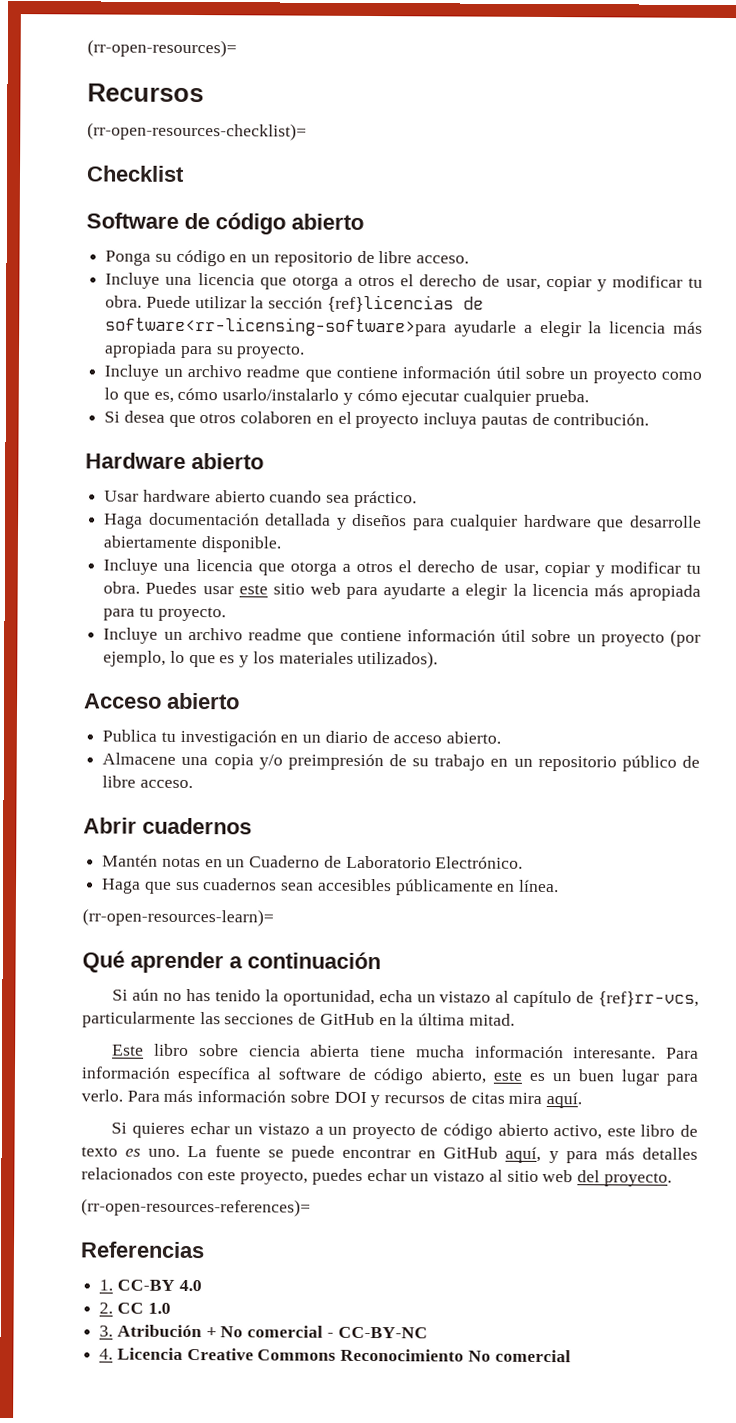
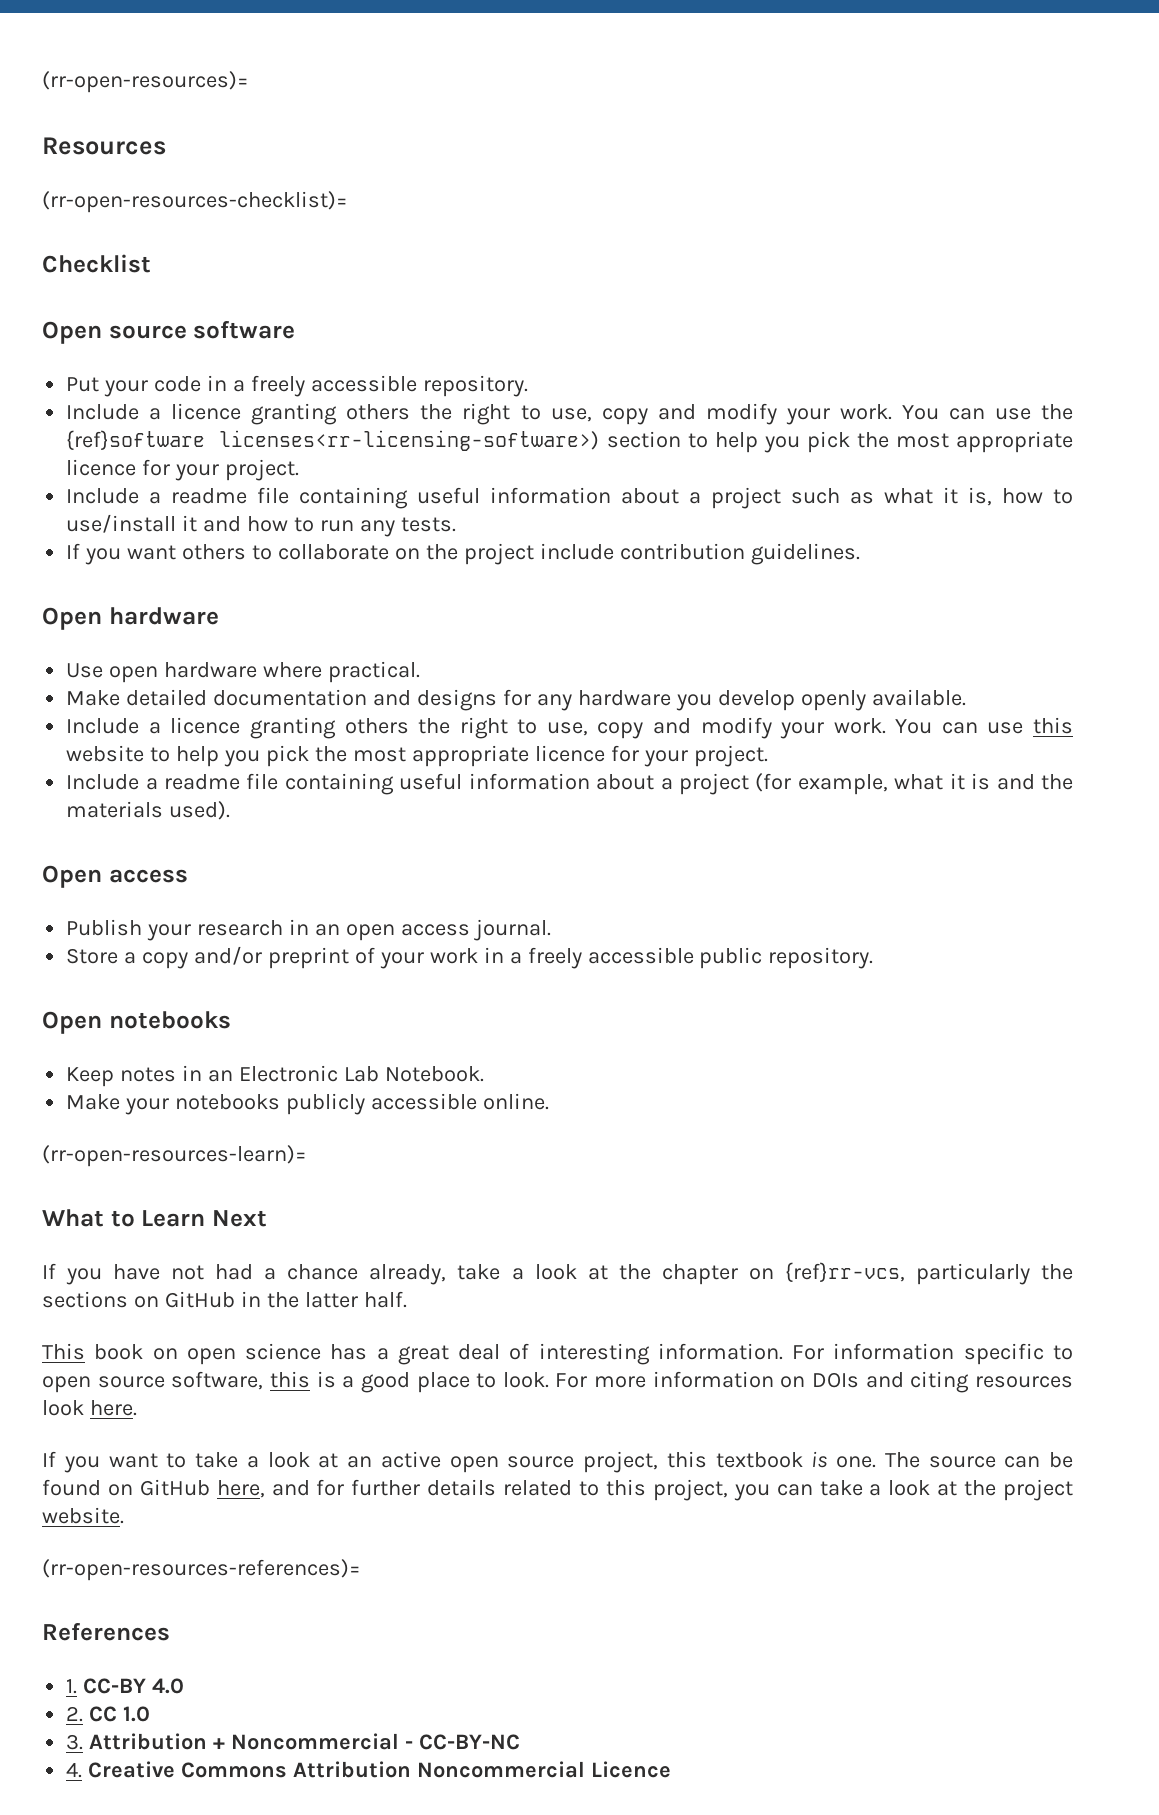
[87,83,204,103] Recursos -> [42,137,166,155] Resources
[86,212,364,235] [105,249,470,267] [105,272,703,292] [105,294,484,313] [105,316,703,338] [104,341,306,359] [104,364,702,384] [104,387,589,407] [104,410,650,429] [85,452,264,470] [104,489,417,508] [104,512,702,532] [103,535,281,553] [103,558,701,578] [103,581,702,601] [103,606,226,622] [103,627,701,647] [103,650,439,669] [84,692,240,710] [102,729,502,747] [102,752,700,772] [102,775,193,789] [83,817,252,835] [102,854,524,869] [101,878,560,896] [82,908,274,927] [82,950,381,974] [112,988,700,1008] [82,1011,515,1029] [112,1043,700,1059] [81,1066,698,1086] [81,1089,582,1109] [111,1122,698,1140] [81,1145,698,1164] [81,1167,672,1187] Software de código abierto // Ponga su código en un repositorio de libre acceso. // Incluye una licencia que otorga a otros el derecho de usar, copiar y modificar tu obra. Puede utilizar la sección {ref}licencias de software<rr-licensing-software>para ayudarle a elegir la licencia más apropiada para su proyecto. // Incluye un archivo readme que contiene información útil sobre un proyecto como lo que es, cómo usarlo/instalarlo y cómo ejecutar cualquier prueba. // Si desea que otros colaboren en el proyecto incluya pautas de contribución. // Hardware abierto // Usar hardware abierto cuando sea práctico. // Haga documentación detallada y diseños para cualquier hardware que desarrolle abiertamente disponible. // Incluye una licencia que otorga a otros el derecho de usar, copiar y modificar tu obra. Puedes usar este sitio web para ayudarte a elegir la licencia más apropiada para tu proyecto. // Incluye un archivo readme que contiene información útil sobre un proyecto (por ejemplo, lo que es y los materiales utilizados). // Acceso abierto // Publica tu investigación en un diario de acceso abierto. // Almacene una copia y/o preimpresión de su trabajo en un repositorio público de libre acceso. // Abrir cuadernos // Mantén notas en un Cuaderno de Laboratorio Electrónico. // Haga que sus cuadernos sean accesibles públicamente en línea. // (rr-open-resources-learn)= // Qué aprender a continuación // Si aún no has tenido la oportunidad, echa un vistazo al capítulo de {ref}rr-vcs, particularmente las secciones de GitHub en la última mitad. // Este libro sobre ciencia abierta tiene mucha información interesante. Para información específica al software de código abierto, este es un buen lugar para verlo. Para más información sobre DOI y recursos de citas mira aquí. // Si quieres echar un vistazo a un proyecto de código abierto activo, este libro de texto es uno. La fuente se puede encontrar en GitHub aquí, y para más detalles relacionados con este proyecto, puedes echar un vistazo al sitio web del proyecto. -> [42,321,296,344] [66,375,528,397] [66,403,1073,425] [66,430,1073,453] [66,459,300,481] [66,487,1073,509] [66,514,456,537] [66,543,860,565] [42,607,219,630] [66,661,420,683] [66,689,966,711] [66,717,1074,739] [66,745,768,767] [66,773,1073,795] [66,801,231,820] [42,865,188,888] [66,919,551,941] [66,946,874,969] [42,1011,231,1034] [66,1065,484,1087] [66,1093,549,1115] [42,1145,307,1167] [42,1209,267,1227] [42,1262,1073,1285] [42,1291,407,1308] [42,1343,1073,1365] [42,1371,1073,1393] [42,1400,137,1416] [42,1451,1073,1473] [42,1479,1074,1501] [42,1507,124,1524] Open source software // Put your code in a freely accessible repository. // Include a licence granting others the right to use, copy and modify your work. You can use the {ref}software licenses<rr-licensing-software>) section to help you pick the most appropriate licence for your project. // Include a readme file containing useful information about a project such as what it is, how to use/install it and how to run any tests. // If you want others to collaborate on the project include contribution guidelines. // Open hardware // Use open hardware where practical. // Make detailed documentation and designs for any hardware you develop openly available. // Include a licence granting others the right to use, copy and modify your work. You can use this website to help you pick the most appropriate licence for your project. // Include a readme file containing useful information about a project (for example, what it is and the materials used). // Open access // Publish your research in an open access journal. // Store a copy and/or preprint of your work in a freely accessible public repository. // Open notebooks // Keep notes in an Electronic Lab Notebook. // Make your notebooks publicly accessible online. // (rr-open-resources-learn)= // What to Learn Next // If you have not had a chance already, take a look at the chapter on {ref}rr-vcs, particularly the sections on GitHub in the latter half. // This book on open science has a great deal of interesting information. For information specific to open source software, this is a good place to look. For more information on DOIs and citing resources look here. // If you want to take a look at an active open source project, this textbook is one. The source can be found on GitHub here, and for further details related to this project, you can take a look at the project website.
[80,1241,205,1259] Referencias -> [42,1623,170,1641] References
[116,1324,324,1338] Atribución + No comercial -> [89,1733,400,1750] Attribution + Noncommercial
[116,1347,183,1360] Licencia -> (83, 1770) none
[340,1348,571,1363] Reconocimiento No comercial -> [293,1761,671,1778] Attribution Noncommercial Licence

